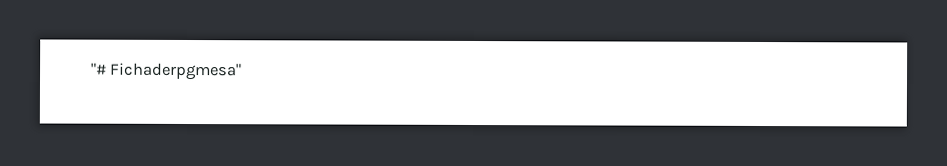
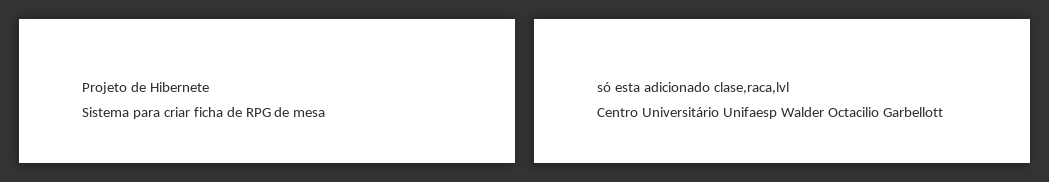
[91,62,243,81] "# Fichaderpgmesa" -> [82,82,209,94] [82,107,326,119] [597,82,789,94] [597,107,943,119] Projeto de Hibernete // Sistema para criar ficha de RPG de mesa // só esta adicionado clase,raca,lvl // Centro Universitário Unifaesp Walder Octacilio Garbellott

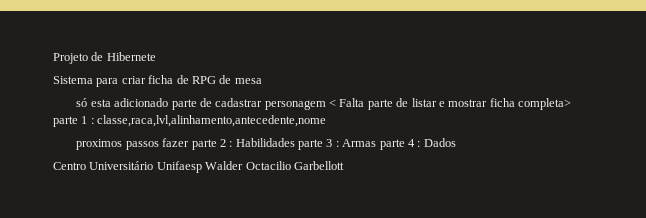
[713,82,789,94] clase,raca,lvl -> [171,98,572,110] [53,115,327,127] [76,138,456,150] parte de cadastrar personagem < Falta parte de listar e mostrar ficha completa> parte 1 : classe,raca,lvl,alinhamento,antecedente,nome // proximos passos fazer parte 2 : Habilidades parte 3 : Armas parte 4 : Dados

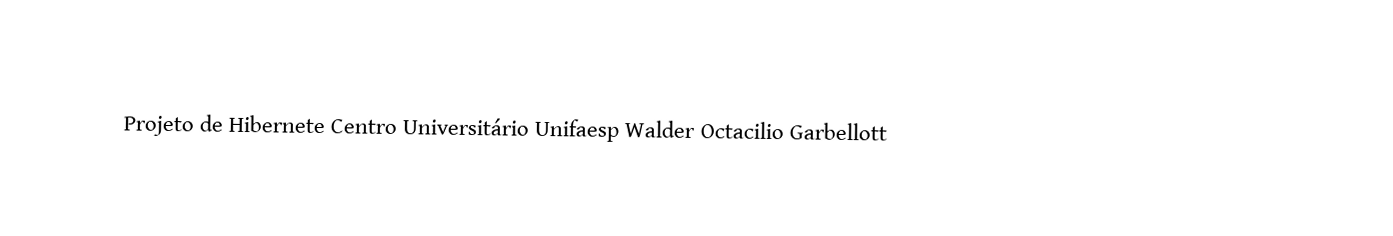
[53,75,262,87] [76,98,572,110] [53,115,327,127] [76,138,456,150] // Sistema para criar ficha de RPG de mesa // só esta adicionado parte de cadastrar personagem < Falta parte de listar e mostrar ficha completa> parte 1 : classe,raca,lvl,alinhamento,antecedente,nome // proximos passos fazer parte 2 : Habilidades parte 3 : Armas parte 4 : Dados // -> (326, 124) none

